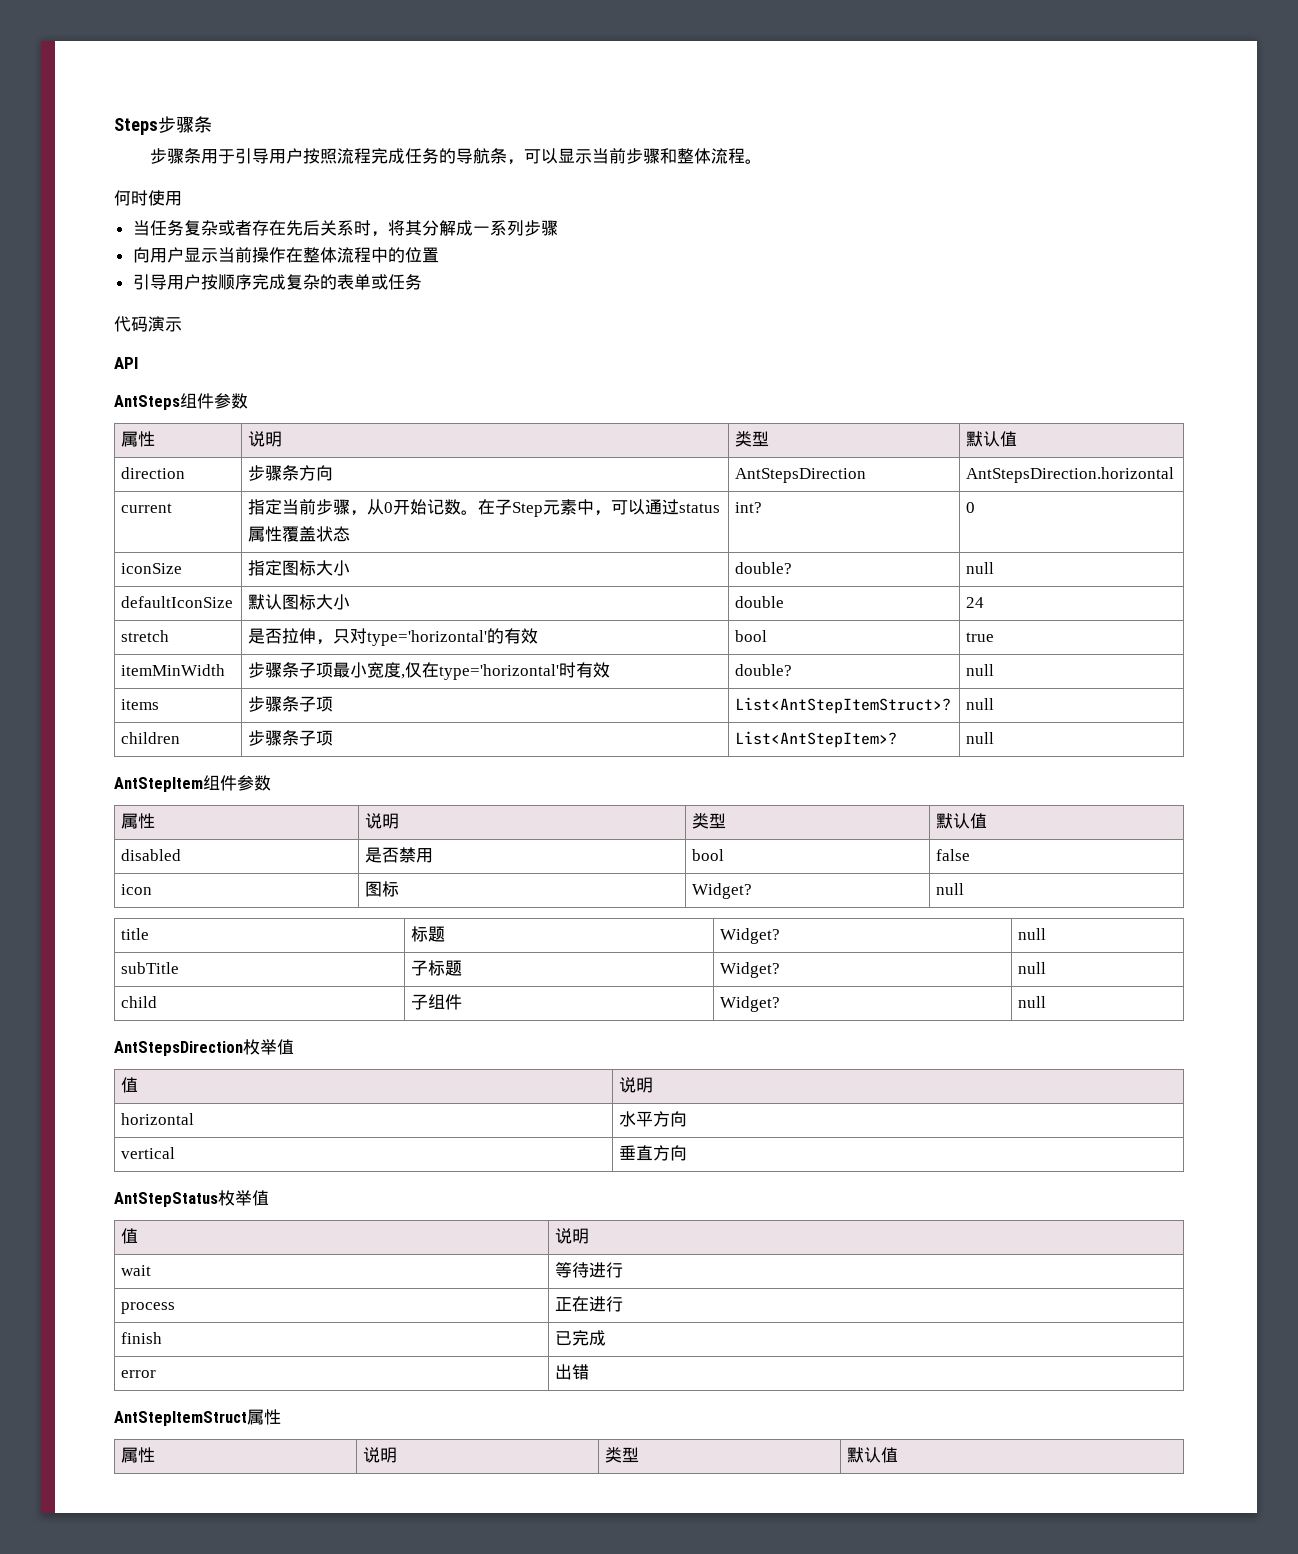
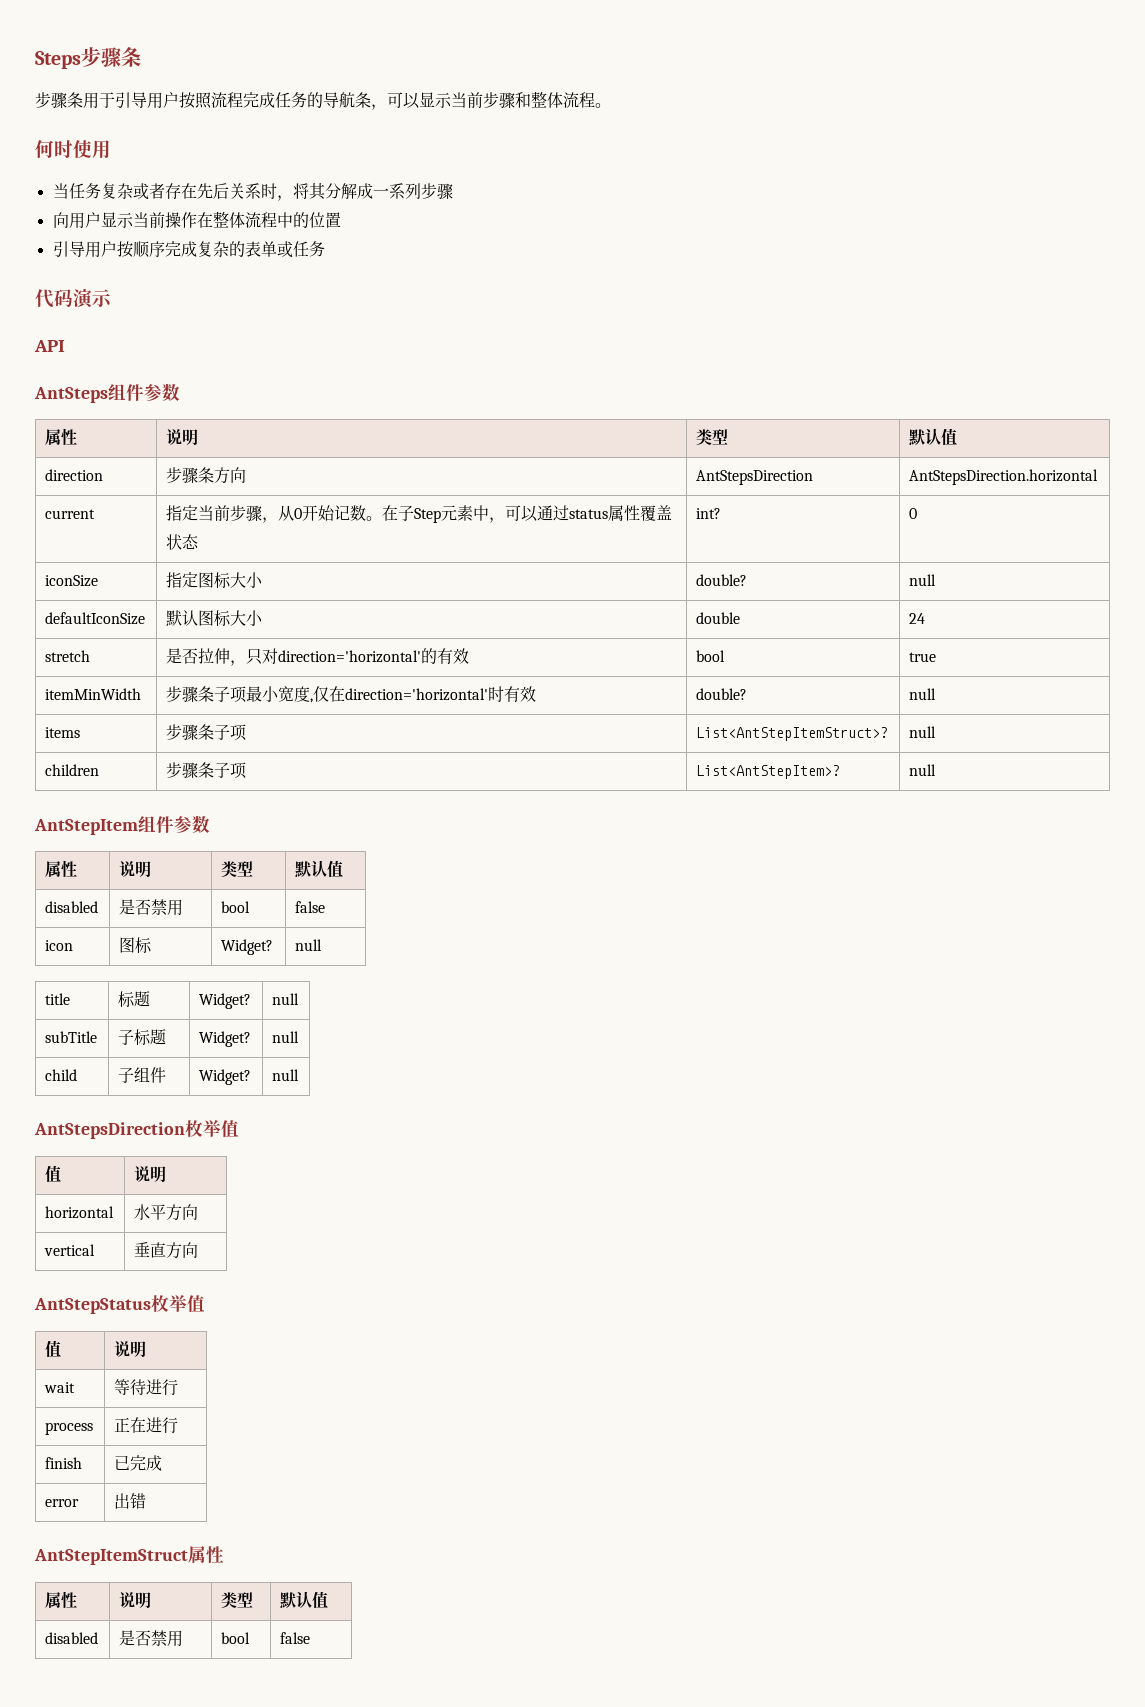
[367,630,488,646] type='horizontal' -> [278,650,422,663] direction='horizontal'
[439,664,560,680] type='horizontal' -> [345,688,489,701] direction='horizontal'
(899, 1455) none -> [45,1632,99,1644] [119,1630,184,1647] [221,1632,251,1644] [280,1632,311,1644] // disabled | 是否禁用 | bool | false

